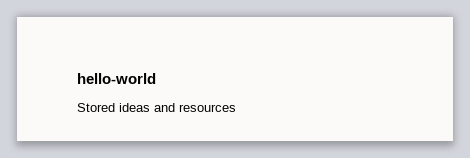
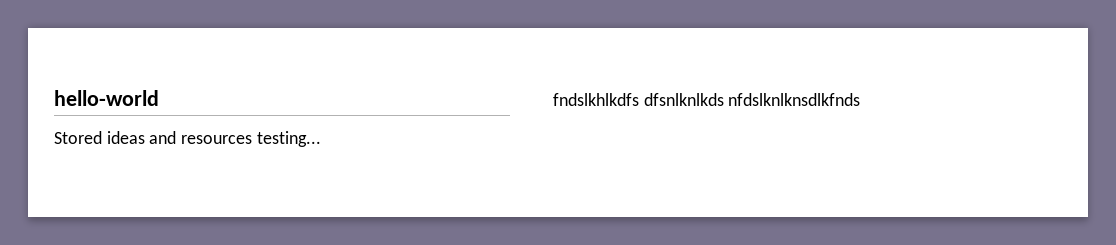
(236, 108) none -> [256,131,321,147] [553,93,861,106] testing... // fndslkhlkdfs dfsnlknlkds nfdslknlknsdlkfnds

